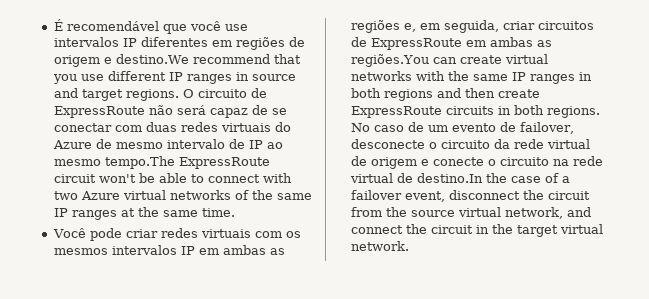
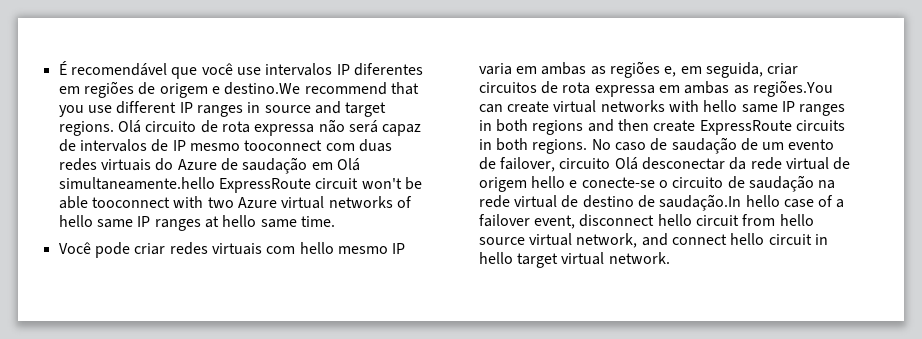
[182,88,267,98] [53,106,145,118] O circuito de ExpressRoute -> [117,120,315,136] Olá circuito de rota expressa
[271,108,287,115] [53,123,112,132] se conectar -> [79,139,323,152] intervalos de IP mesmo tooconnect
[115,139,283,149] [53,156,175,169] mesmo intervalo de IP ao mesmo tempo.The -> [242,157,360,174] [58,177,215,190] saudação em Olá simultaneamente.hello
[190,174,260,183] to connect -> [91,197,170,208] tooconnect
[251,190,273,200] the -> [58,215,93,227] hello
[137,207,159,217] the -> [222,215,257,227] hello
[285,231,301,238] [53,245,195,255] os mesmos intervalos IP -> [299,242,406,254] [478,63,512,75] hello mesmo IP varia
[370,38,462,50] ExpressRoute -> [562,82,655,97] rota expressa
[447,71,469,81] the -> [703,100,738,112] hello
(424, 127) none -> [671,137,758,154] saudação de
[350,139,490,149] desconecte o circuito -> [559,157,725,170] circuito Olá desconectar
[420,156,603,166] [349,173,507,183] e conecte o circuito na rede virtual de destino.In the -> [530,175,836,192] [478,194,780,211] hello e conecte-se o circuito de saudação na rede virtual de destino de saudação.In hello
[522,190,544,200] the -> [657,214,692,226] hello
[385,207,407,217] the -> [779,214,814,226] hello
[405,224,427,234] the -> [730,233,765,245] hello
[491,224,513,234] the -> [478,252,513,264] hello

